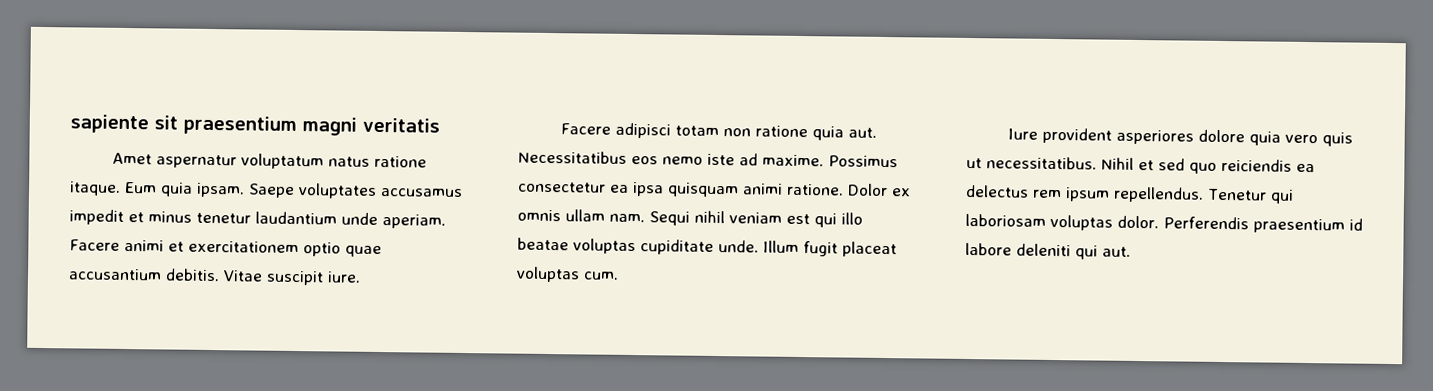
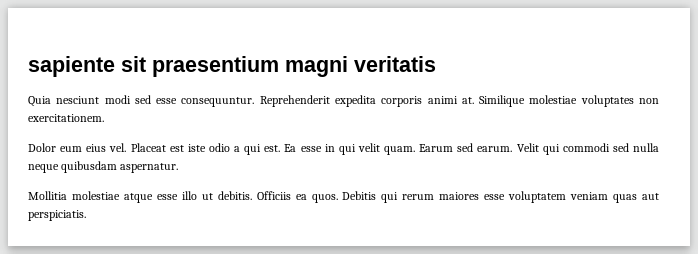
[112,152,428,170] [69,181,463,199] [69,209,446,229] [69,239,382,258] [68,268,361,286] [560,122,878,141] [518,150,898,168] [518,181,911,198] [517,209,863,228] [517,237,897,258] [516,266,619,283] [1008,127,1354,147] [966,156,1315,174] [966,184,1294,204] [965,213,1363,234] [965,242,1131,260] Amet aspernatur voluptatum natus ratione itaque. Eum quia ipsam. Saepe voluptates accusamus impedit et minus tenetur laudantium unde aperiam. Facere animi et exercitationem optio quae accusantium debitis. Vitae suscipit iure. // Facere adipisci totam non ratione quia aut. Necessitatibus eos nemo iste ad maxime. Possimus consectetur ea ipsa quisquam animi ratione. Dolor ex omnis ullam nam. Sequi nihil veniam est qui illo beatae voluptas cupiditate unde. Illum fugit placeat voluptas cum. // Iure provident asperiores dolore quia vero quis ut necessitatibus. Nihil et sed quo reiciendis ea delectus rem ipsum repellendus. Tenetur qui laboriosam voluptas dolor. Perferendis praesentium id labore deleniti qui aut. -> [28,95,659,107] [28,114,104,122] [28,143,659,155] [28,161,179,173] [28,191,660,203] [28,210,86,221] Quia nesciunt modi sed esse consequuntur. Reprehenderit expedita corporis animi at. Similique molestiae voluptates non exercitationem. // Dolor eum eius vel. Placeat est iste odio a qui est. Ea esse in qui velit quam. Earum sed earum. Velit qui commodi sed nulla neque quibusdam aspernatur. // Mollitia molestiae atque esse illo ut debitis. Officiis ea quos. Debitis qui rerum maiores esse voluptatem veniam quas aut perspiciatis.

